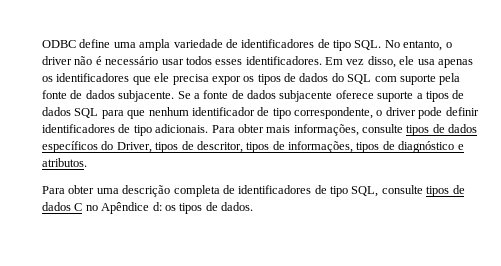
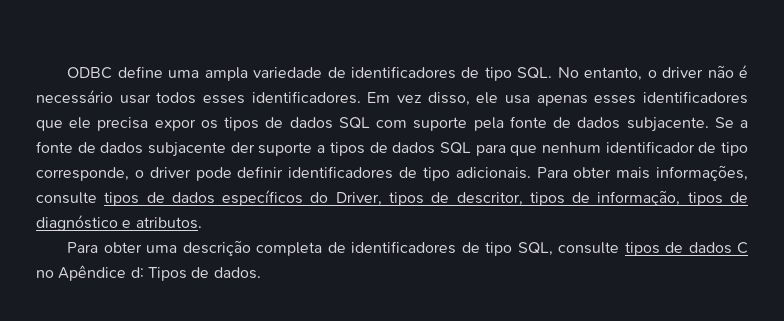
[42,76,53,82] os -> [594,95,637,104] esses
[331,73,344,82] do -> (333, 123) none
[335,90,374,99] oferece -> [230,142,255,153] der
[294,107,373,119] correspondente, -> [36,167,129,181] corresponde,
[288,141,353,153] informações, -> [597,190,681,206] informação,
[164,203,203,214] os tipos -> [147,267,187,281] Tipos

